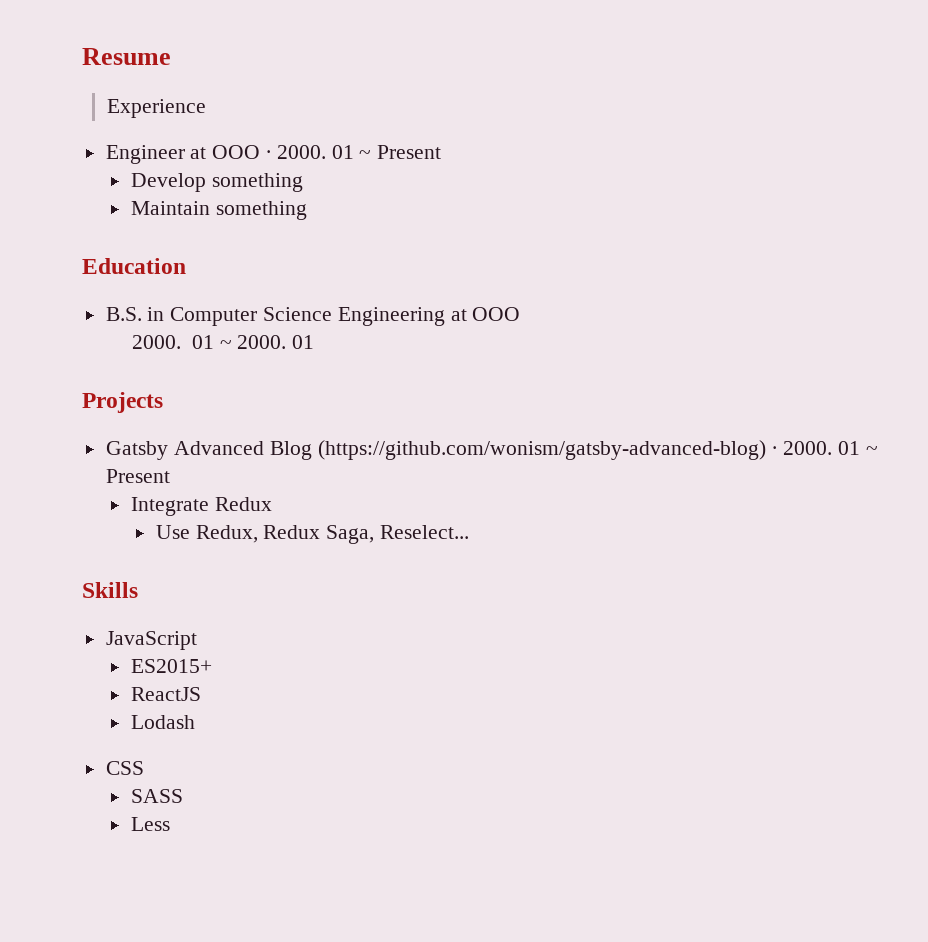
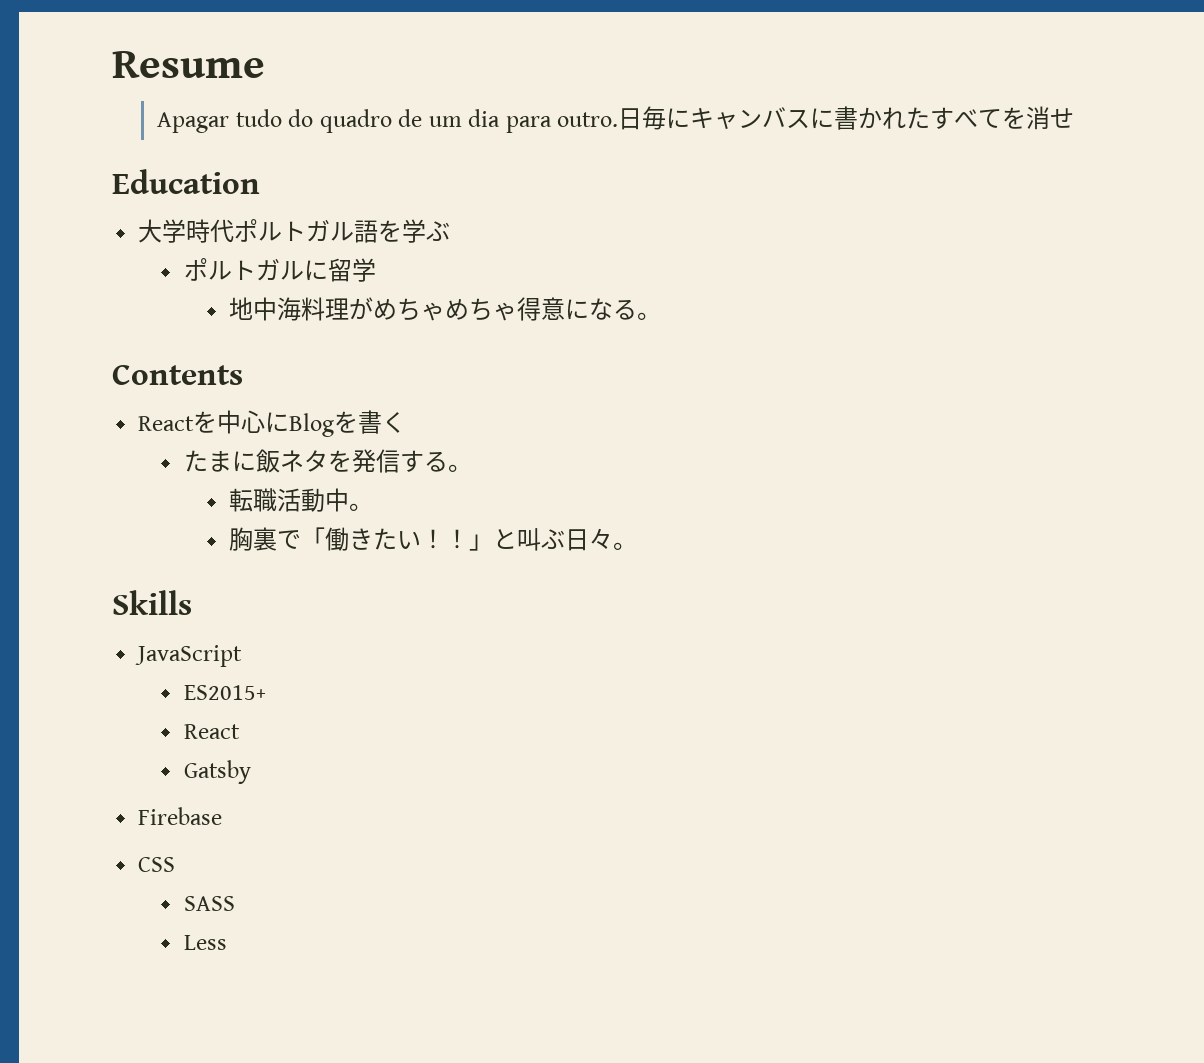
[107,99,207,118] [105,145,442,164] [130,173,303,192] [130,201,307,220] [82,258,186,274] [105,307,521,326] [132,335,315,349] [82,392,163,413] [105,440,878,460] [105,469,170,483] [130,497,272,516] [155,525,470,544] Experience // Engineer at OOO ∙ 2000. 01 ~ Present // Develop something // Maintain something // Education // B.S. in Computer Science Engineering at OOO // 2000. 01 ~ 2000. 01 // Projects // Gatsby Advanced Blog (https://github.com/wonism/gatsby-advanced-blog) ∙ 2000. 01 ~ Present // Integrate Redux // Use Redux, Redux Saga, Reselect... -> [157,106,1075,133] [112,169,260,194] [138,219,451,243] [183,258,376,282] [229,297,662,321] [112,364,243,385] [138,410,407,437] [183,449,472,473] [229,488,374,512] [229,527,638,551] Apagar tudo do quadro de um dia para outro.日毎にキャンバスに書かれたすべてを消せ // Education // 大学時代ポルトガル語を学ぶ // ポルトガルに留学 // 地中海料理がめちゃめちゃ得意になる。 // Contents // Reactを中心にBlogを書く // たまに飯ネタを発信する。 // 転職活動中。 // 胸裏で「働きたい！！」と叫ぶ日々。
[130,687,201,701] [130,715,195,729] ReactJS // Lodash -> [183,724,240,739] [183,760,251,784] [138,807,223,825] React // Gatsby // Firebase

